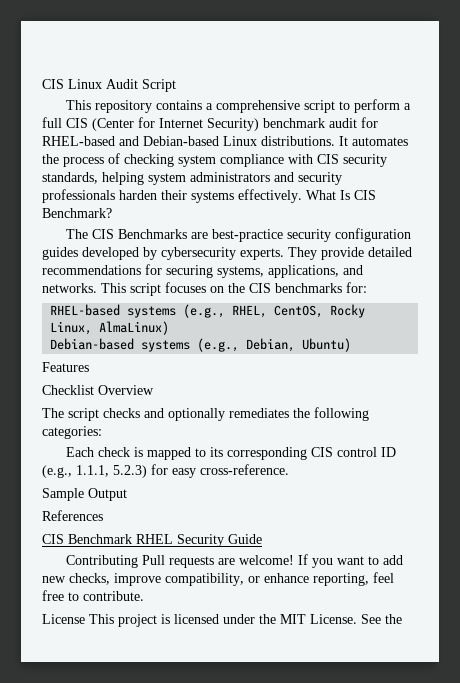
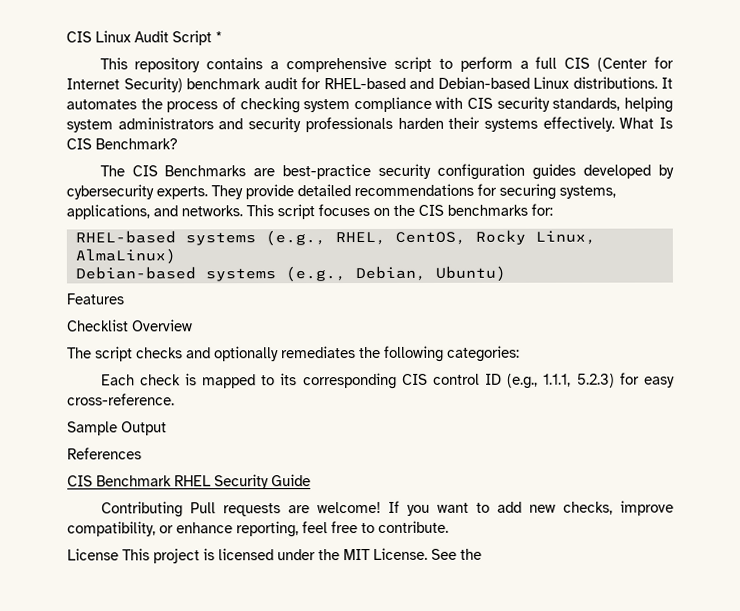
(176, 85) none -> [215,31,223,43] *

